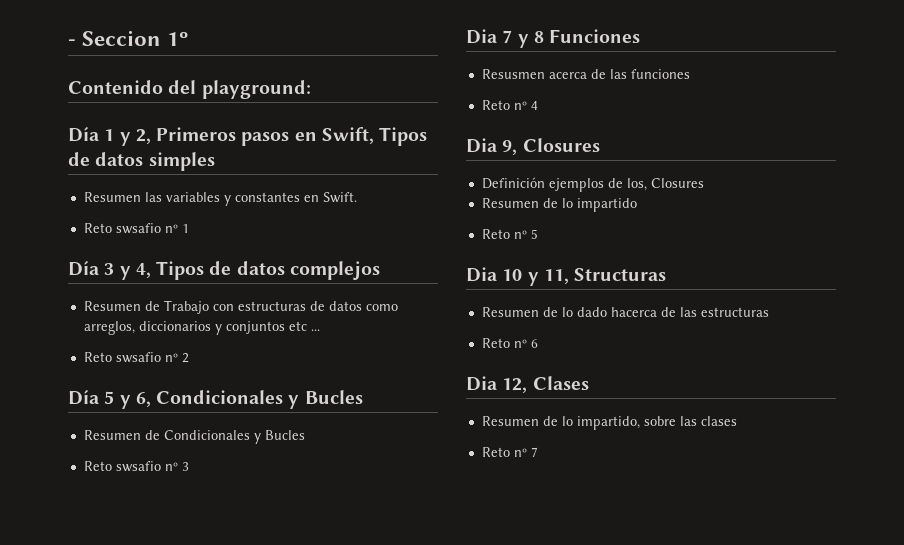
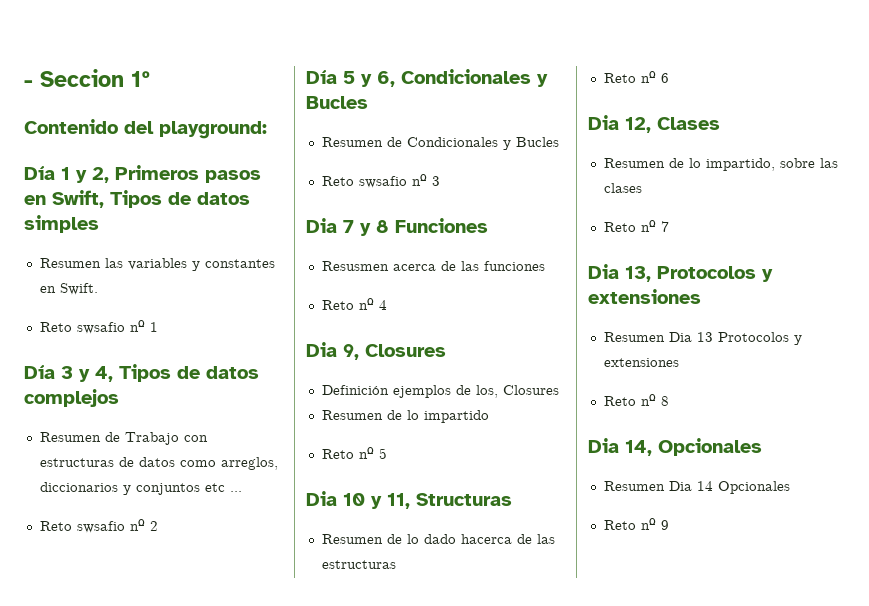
(538, 452) none -> [588,264,773,282] [588,289,701,304] [603,332,802,345] [603,358,679,367] [603,394,669,406] [588,438,762,456] [603,481,790,494] [603,518,669,530] // Dia 13, Protocolos y extensiones // Resumen Dia 13 Protocolos y extensiones // Reto nº 8 // Dia 14, Opcionales // Resumen Dia 14 Opcionales // Reto nº 9

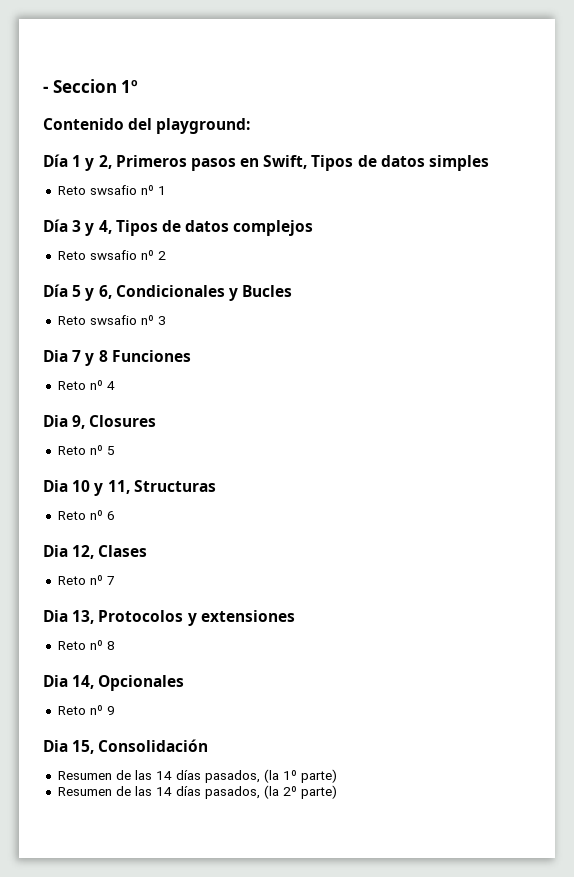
[39,258,275,271] [39,283,98,295] // Resumen las variables y constantes en Swift. -> (490, 163) none
[39,432,208,445] [39,457,278,470] [39,482,242,495] // Resumen de Trabajo con estructuras de datos como arreglos, diccionarios y conjuntos etc ... -> (314, 228) none
[321,137,559,150] // Resumen de Condicionales y Bucles -> (293, 291) none
[321,261,545,271] // Resusmen acerca de las funciones -> (191, 356) none
[321,385,559,398] [321,410,489,423] // Definición ejemplos de los, Closures // Resumen de lo impartido -> (157, 421) none
[321,534,555,544] [321,560,396,569] // Resumen de lo dado hacerca de las estructuras -> (216, 486) none
[603,158,838,171] [603,183,642,193] // Resumen de lo impartido, sobre las clases -> (148, 551) none
[603,332,802,345] [603,358,679,367] // Resumen Dia 13 Protocolos y extensiones -> (295, 616) none
[603,481,790,494] // Resumen Dia 14 Opcionales -> (185, 683) none
(669, 525) none -> [43,739,209,754] [57,769,337,783] [57,785,337,799] // Dia 15, Consolidación // Resumen de las 14 días pasados, (la 1º parte) // Resumen de las 14 días pasados, (la 2º parte)

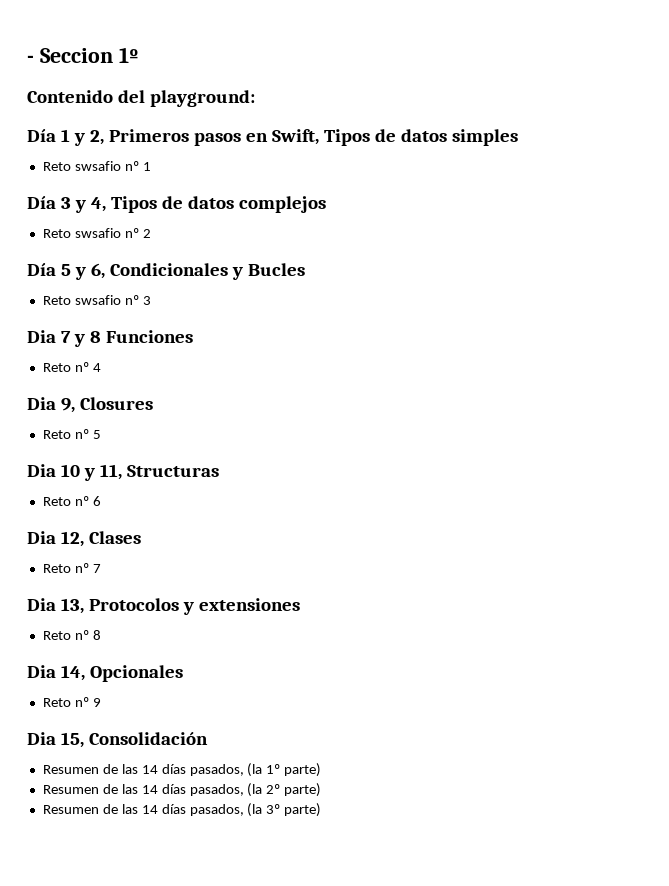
(337, 792) none -> [42,803,322,817] // Resumen de las 14 días pasados, (la 3º parte)

